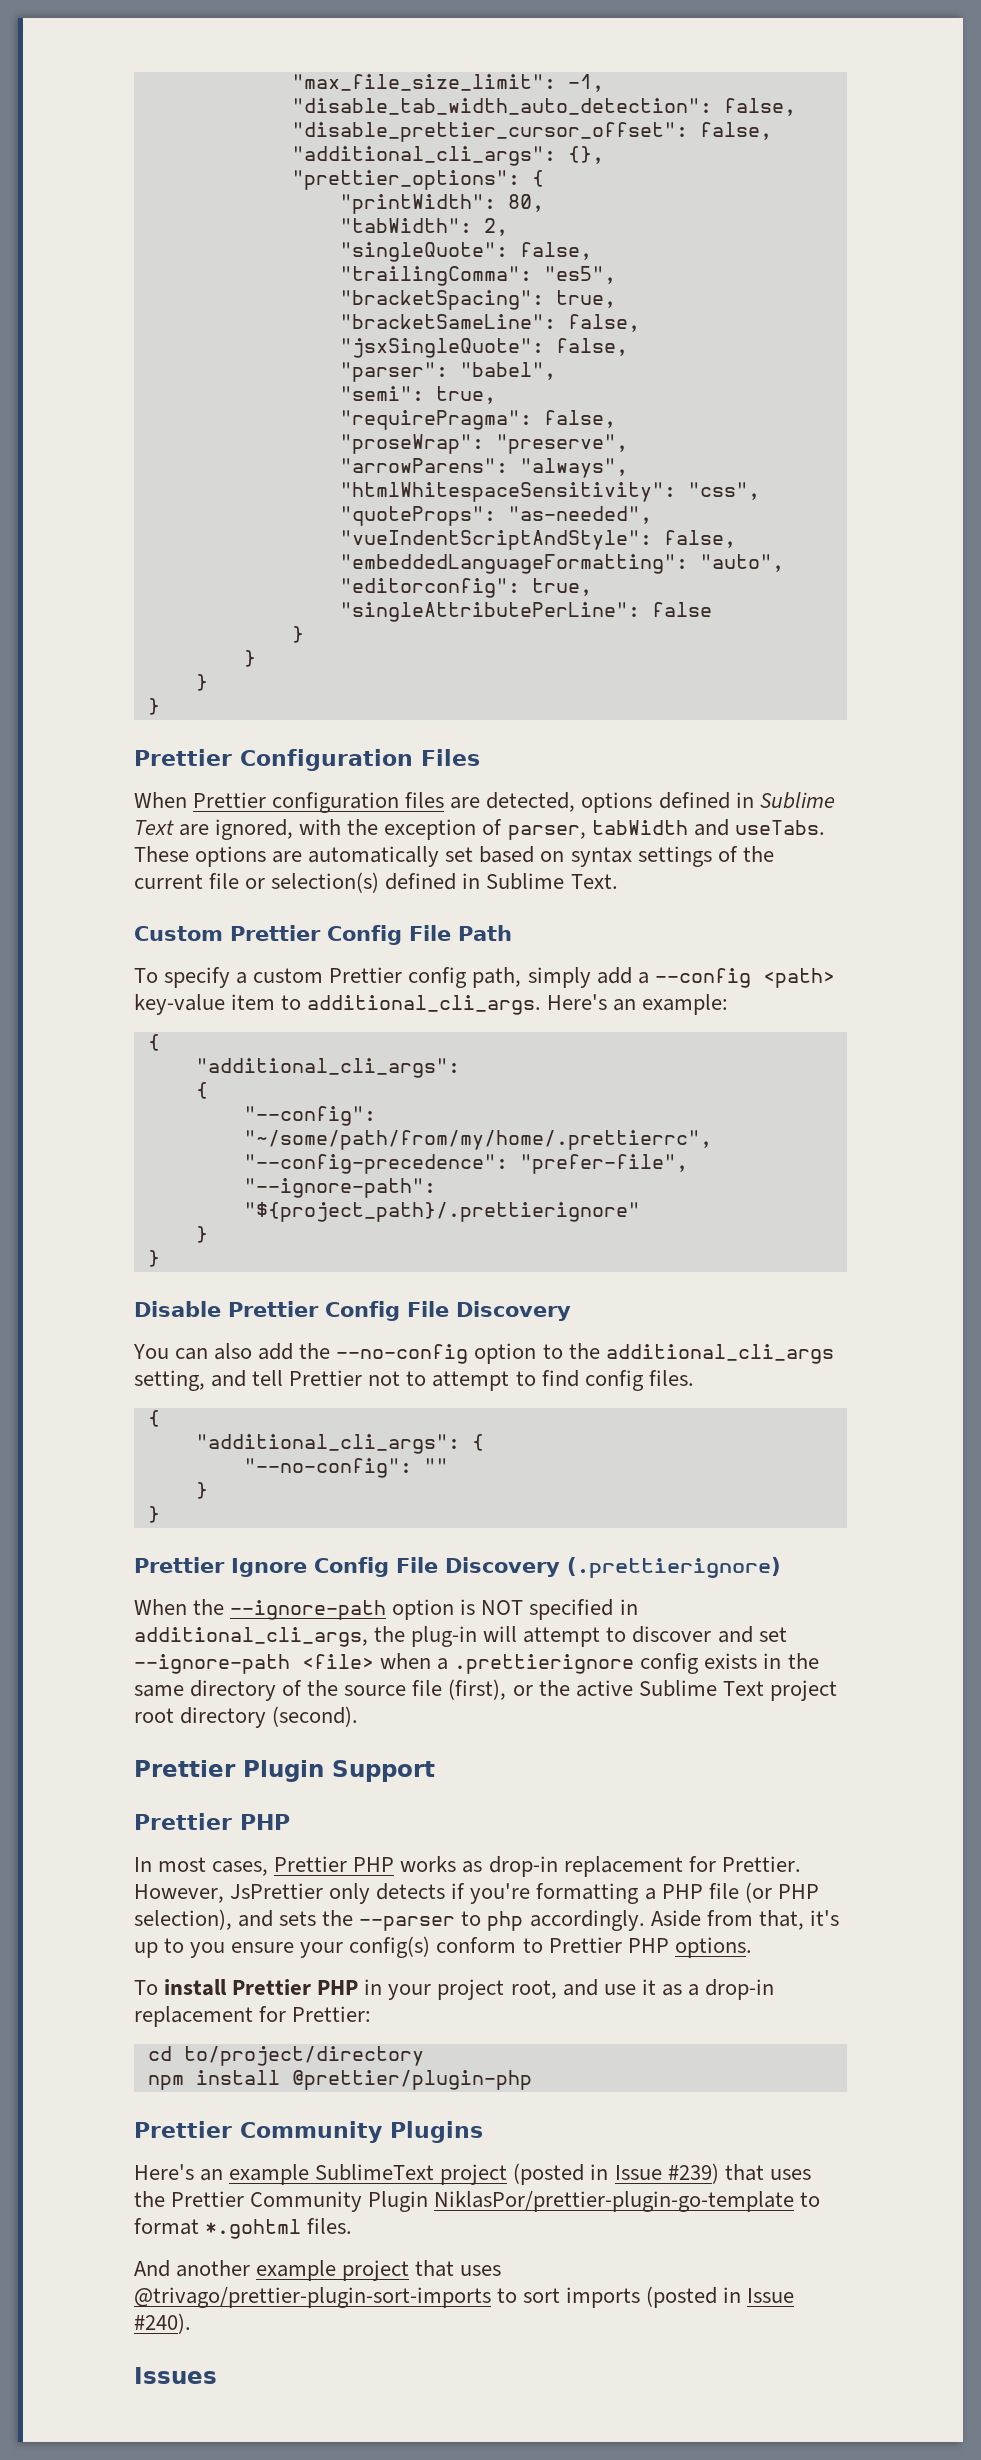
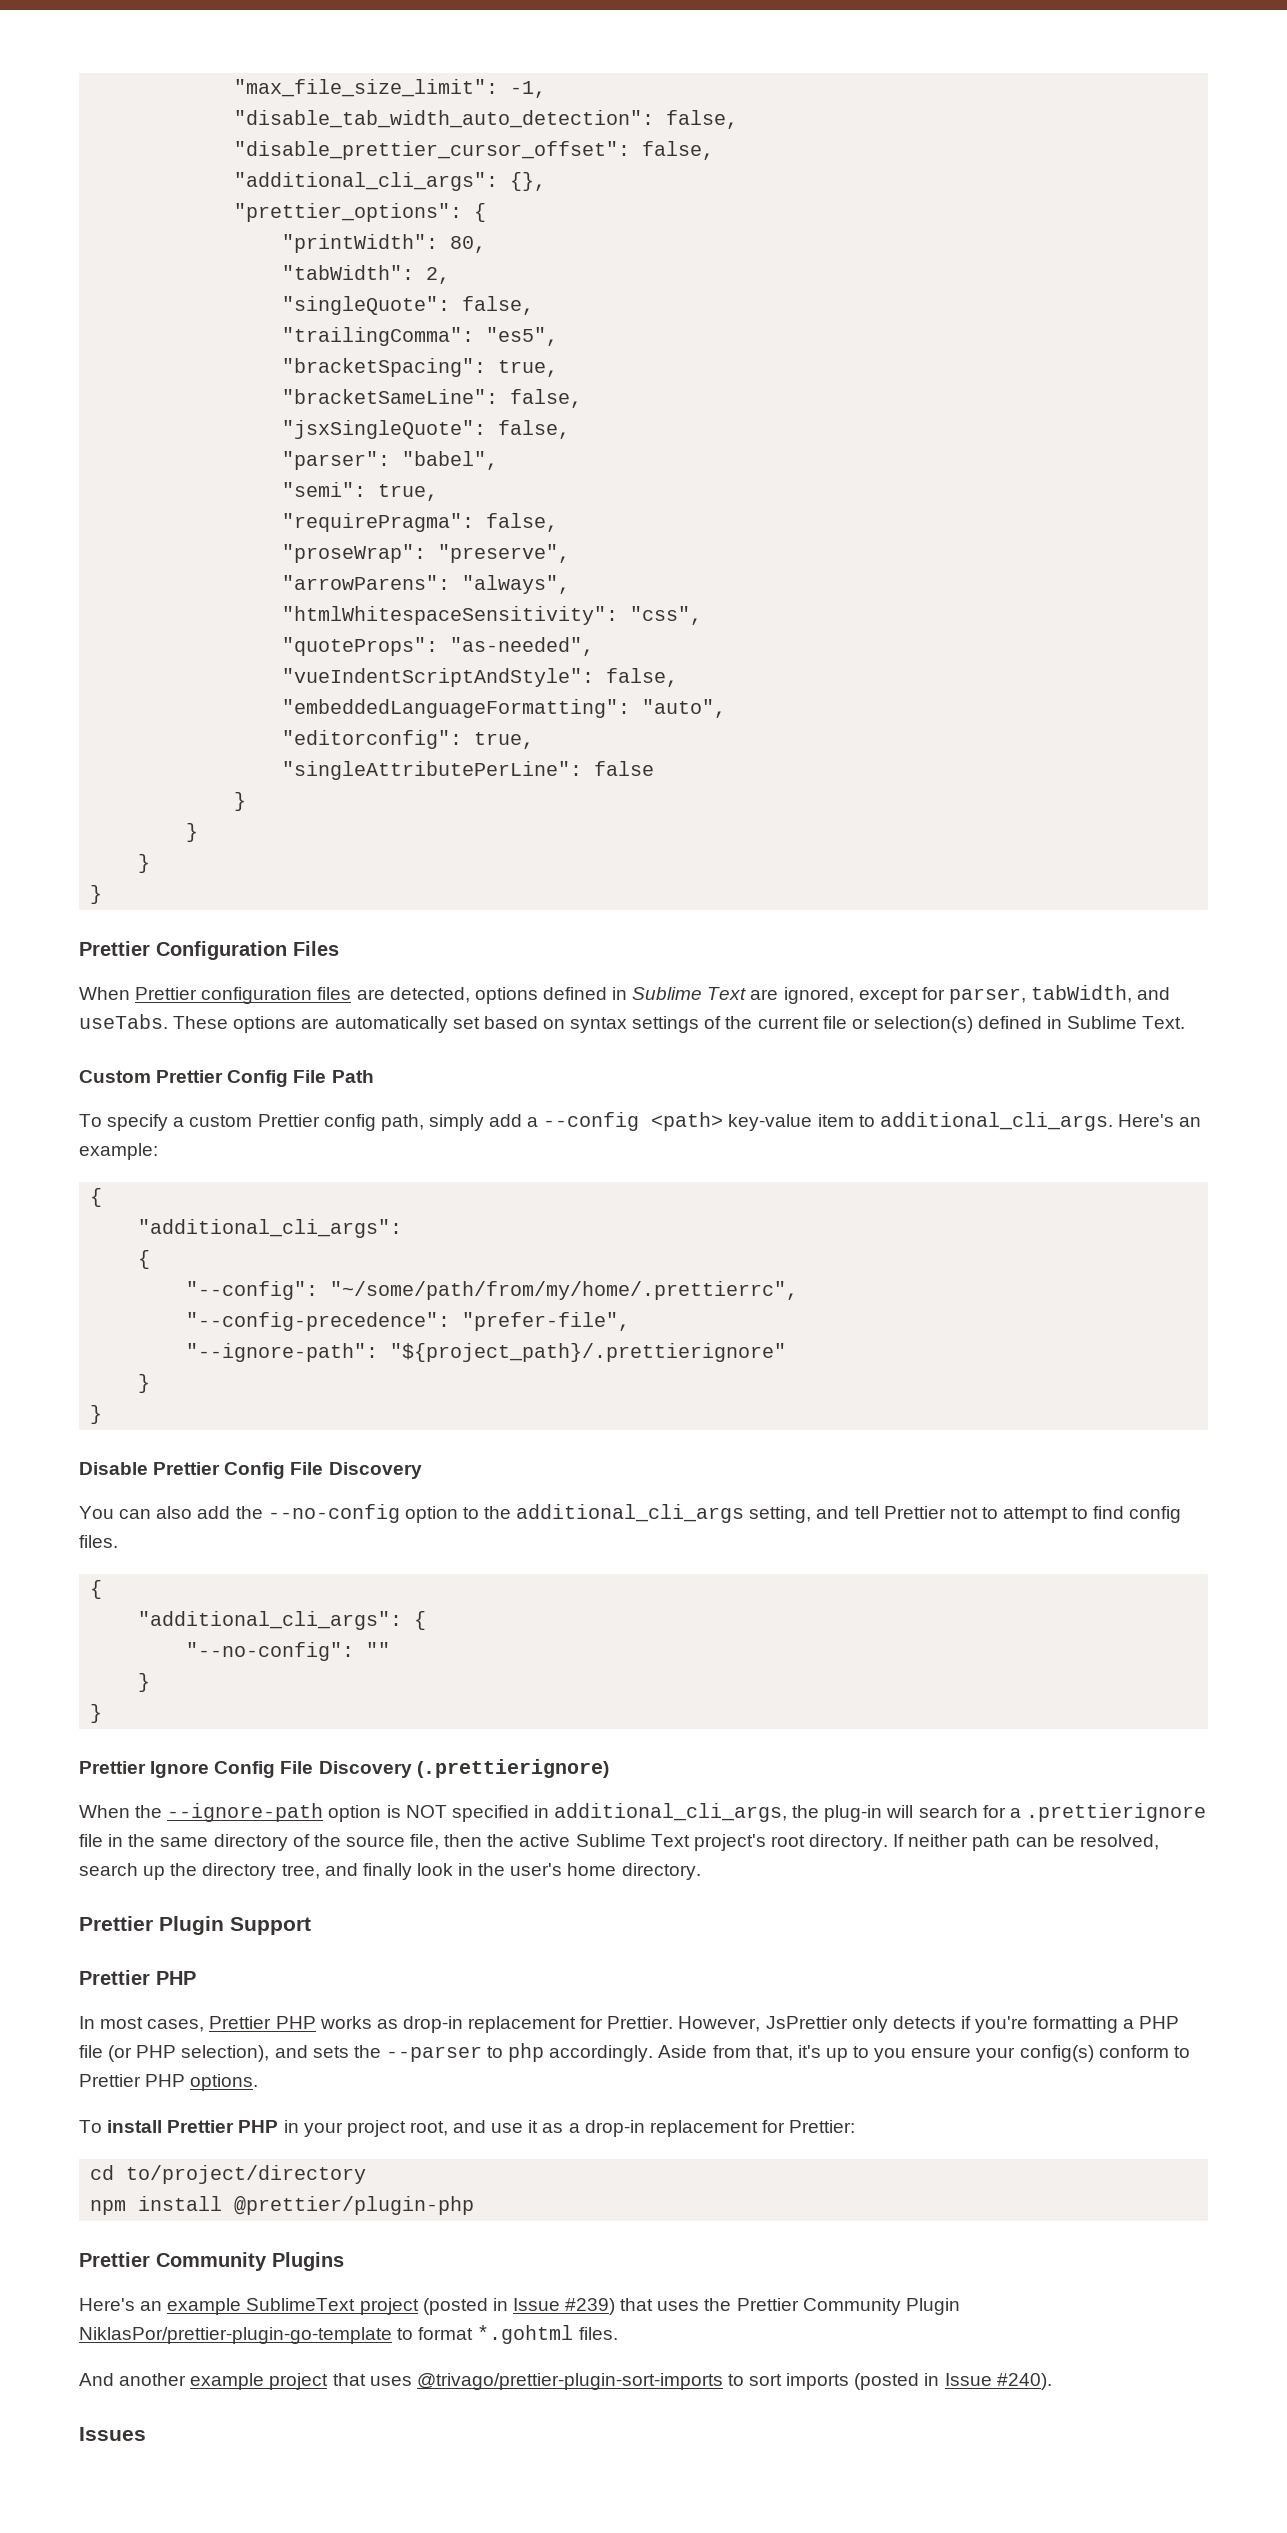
[299,819,688,840] with the exception of parser, tabWidth -> [858,985,1133,1004] except for parser, tabWidth,
[523,1626,787,1647] [134,1653,758,1674] attempt to discover and set --ignore-path <file> when a .prettierignore config exists -> [918,1803,1206,1822] [79,1834,103,1847] search for a .prettierignore file
[412,1679,533,1700] file (first), or -> [410,1834,483,1850] file, then
[769,1680,837,1701] [134,1706,359,1728] project root directory (second). -> [693,1834,1159,1851] [79,1863,701,1880] project's root directory. If neither path can be resolved, search up the directory tree, and finally look in the user's home directory.

